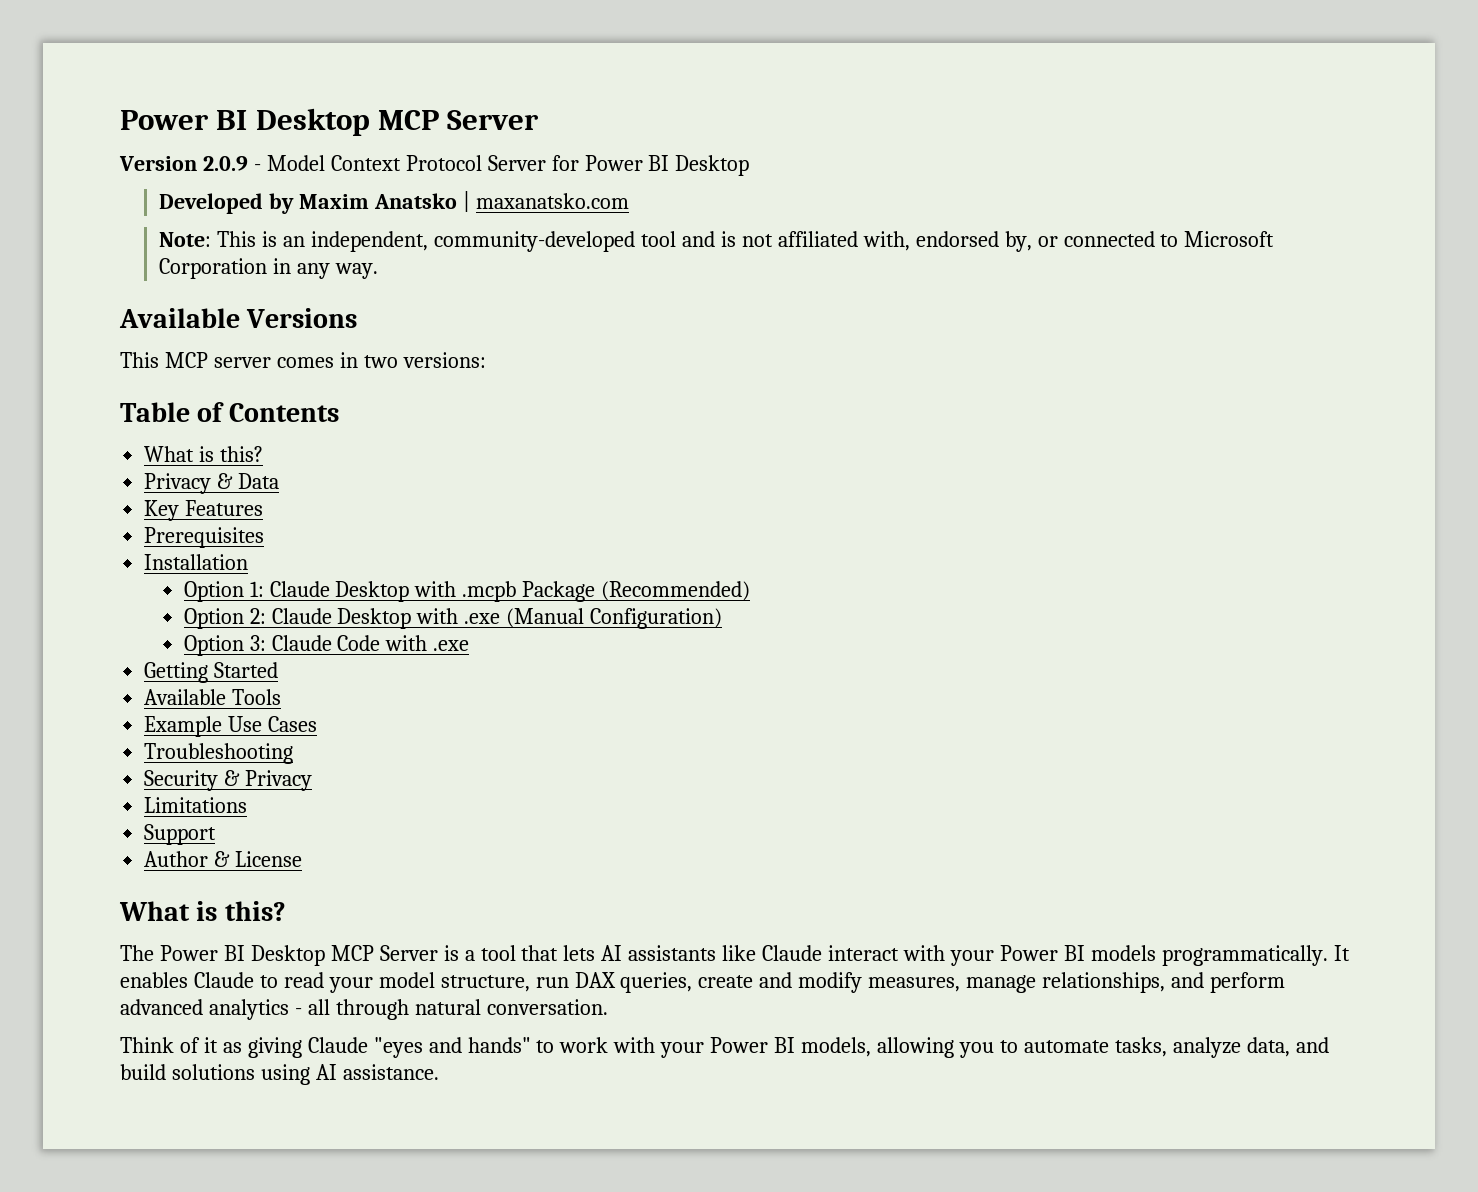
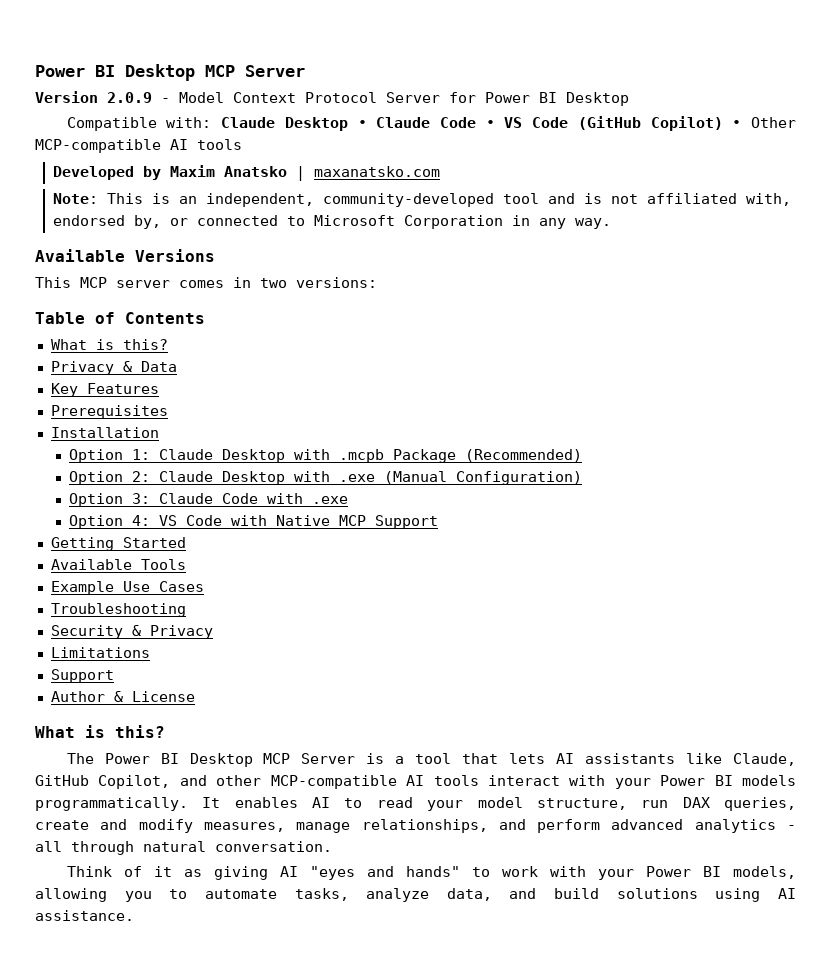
(750, 165) none -> [66,116,796,131] [35,139,242,153] // Compatible with: Claude Desktop • Claude Code • VS Code (GitHub Copilot) • Other MCP-compatible AI tools
(470, 645) none -> [69,515,439,529] // Option 4: VS Code with Native MCP Support
[762,945,823,961] Claude -> [732,753,796,766] [35,775,479,789] Claude, GitHub Copilot, and other MCP-compatible AI tools
[193,972,254,988] Claude -> [312,797,331,808] AI
[307,1037,368,1053] Claude -> [279,866,298,877] AI

